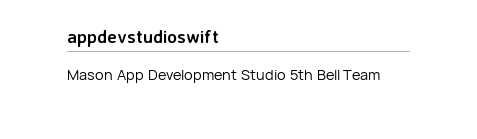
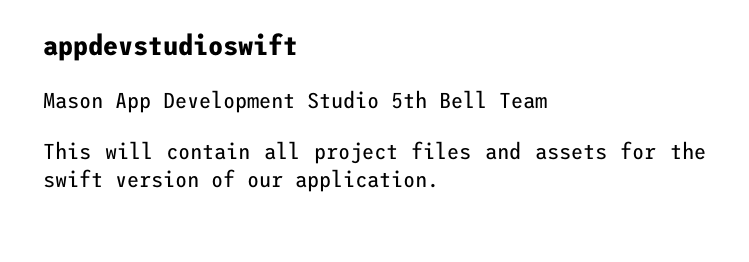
(381, 75) none -> [43,141,706,164] [43,169,439,192] // This will contain all project files and assets for the swift version of our application.

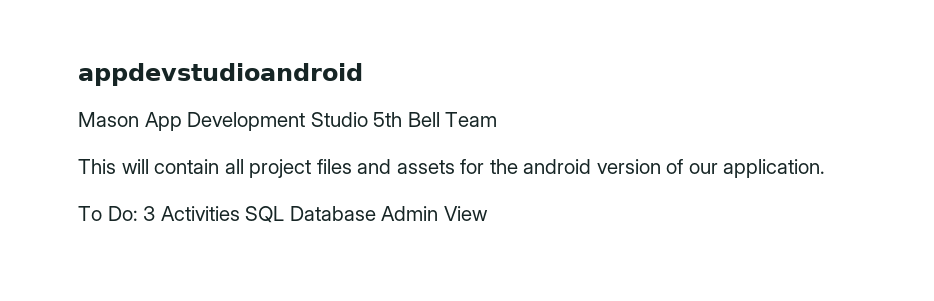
[43,33,298,61] appdevstudioswift -> [78,63,363,86] appdevstudioandroid
[43,169,103,188] swift -> [523,159,592,174] android
(439, 180) none -> [78,206,488,223] // To Do: 3 Activities SQL Database Admin View

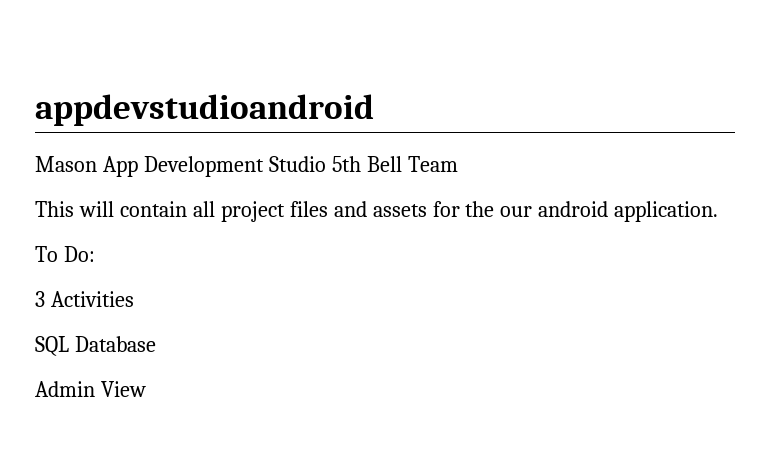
[523,159,718,174] android version of our -> [500,201,609,217] our android
(138, 213) none -> (95, 254) //
(240, 213) none -> (134, 299) //
(376, 213) none -> (156, 344) //

